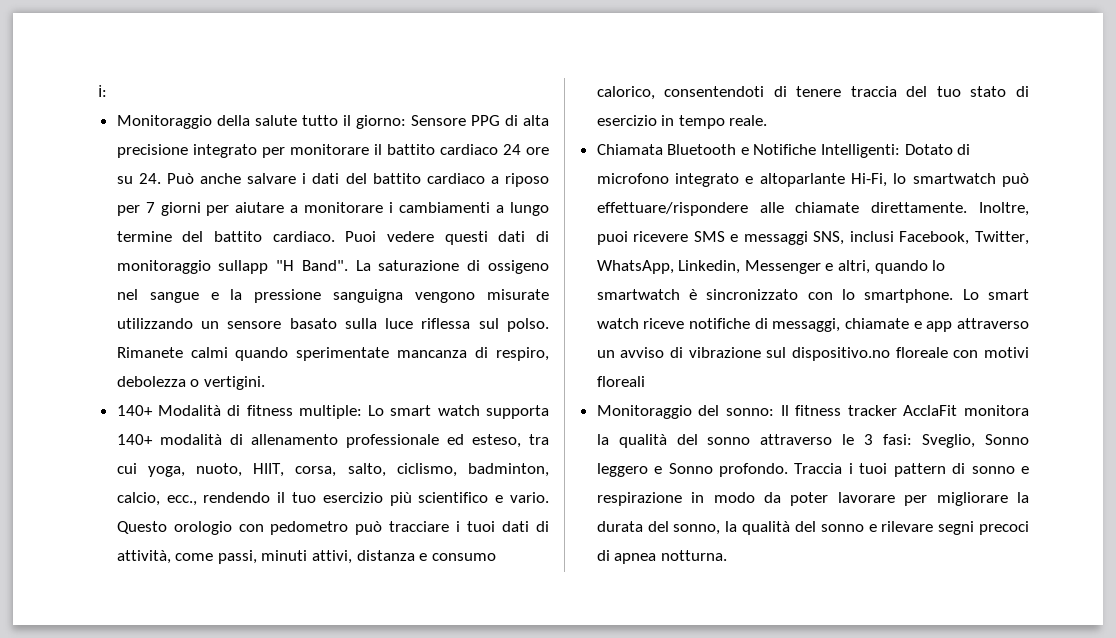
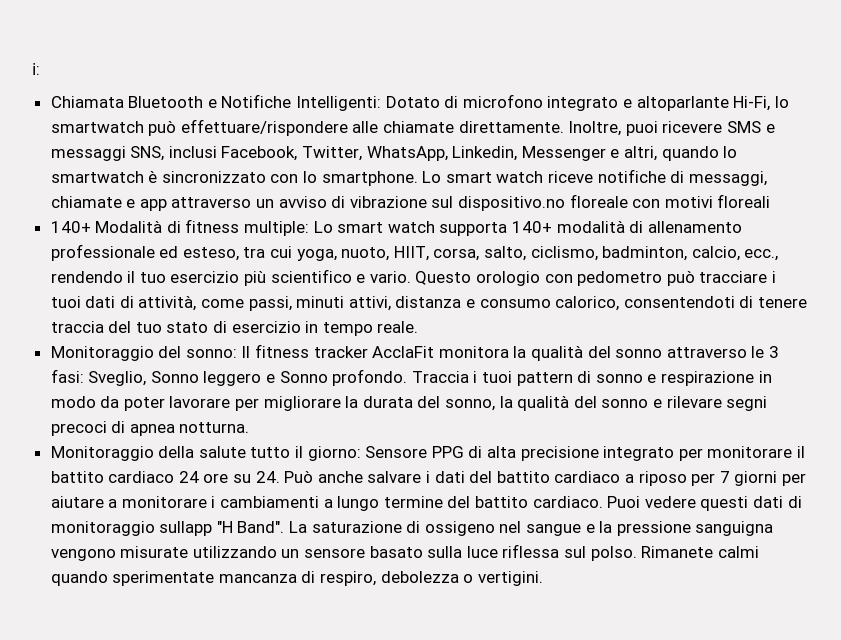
(107, 91) none -> [50,94,789,111] [50,119,775,136] [50,146,738,161] [50,169,767,186] [50,194,771,211] [50,219,742,236] [50,244,779,261] [50,269,776,286] [50,295,807,311] [50,321,419,336] [50,344,779,361] [50,369,772,386] [50,395,768,411] [50,421,250,436] // Chiamata Bluetooth e Notifiche Intelligenti: Dotato di microfono integrato e altoparlante Hi-Fi, lo smartwatch può effettuare/rispondere alle chiamate direttamente. Inoltre, puoi ricevere SMS e messaggi SNS, inclusi Facebook, Twitter, WhatsApp, Linkedin, Messenger e altri, quando lo smartwatch è sincronizzato con lo smartphone. Lo smart watch riceve notifiche di messaggi, chiamate e app attraverso un avviso di vibrazione sul dispositivo.no floreale con motivi floreali // 140+ Modalità di fitness multiple: Lo smart watch supporta 140+ modalità di allenamento professionale ed esteso, tra cui yoga, nuoto, HIIT, corsa, salto, ciclismo, badminton, calcio, ecc., rendendo il tuo esercizio più scientifico e vario. Questo orologio con pedometro può tracciare i tuoi dati di attività, come passi, minuti attivi, distanza e consumo calorico, consentendoti di tenere traccia del tuo stato di esercizio in tempo reale. // Monitoraggio del sonno: Il fitness tracker AcclaFit monitora la qualità del sonno attraverso le 3 fasi: Sveglio, Sonno leggero e Sonno profondo. Traccia i tuoi pattern di sonno e respirazione in modo da poter lavorare per migliorare la durata del sonno, la qualità del sonno e rilevare segni precoci di apnea notturna.
[116,405,550,419] [116,434,549,448] [116,463,549,477] [116,492,550,506] [116,521,549,535] [116,550,496,564] [596,86,1029,100] [596,115,768,129] [596,144,971,158] [596,173,1029,187] [596,202,1029,216] [596,231,1029,245] [596,260,946,274] [596,289,1029,303] [596,318,1029,332] [596,347,1029,361] [596,376,645,387] [596,405,1029,419] [596,434,1029,448] [596,463,1029,477] [596,492,1029,506] [596,521,1029,535] [596,550,727,564] // 140+ Modalità di fitness multiple: Lo smart watch supporta 140+ modalità di allenamento professionale ed esteso, tra cui yoga, nuoto, HIIT, corsa, salto, ciclismo, badminton, calcio, ecc., rendendo il tuo esercizio più scientifico e vario. Questo orologio con pedometro può tracciare i tuoi dati di attività, come passi, minuti attivi, distanza e consumo calorico, consentendoti di tenere traccia del tuo stato di esercizio in tempo reale. // Chiamata Bluetooth e Notifiche Intelligenti: Dotato di microfono integrato e altoparlante Hi-Fi, lo smartwatch può effettuare/rispondere alle chiamate direttamente. Inoltre, puoi ricevere SMS e messaggi SNS, inclusi Facebook, Twitter, WhatsApp, Linkedin, Messenger e altri, quando lo smartwatch è sincronizzato con lo smartphone. Lo smart watch riceve notifiche di messaggi, chiamate e app attraverso un avviso di vibrazione sul dispositivo.no floreale con motivi floreali // Monitoraggio del sonno: Il fitness tracker AcclaFit monitora la qualità del sonno attraverso le 3 fasi: Sveglio, Sonno leggero e Sonno profondo. Traccia i tuoi pattern di sonno e respirazione in modo da poter lavorare per migliorare la durata del sonno, la qualità del sonno e rilevare segni precoci di apnea notturna. -> (543, 578) none

